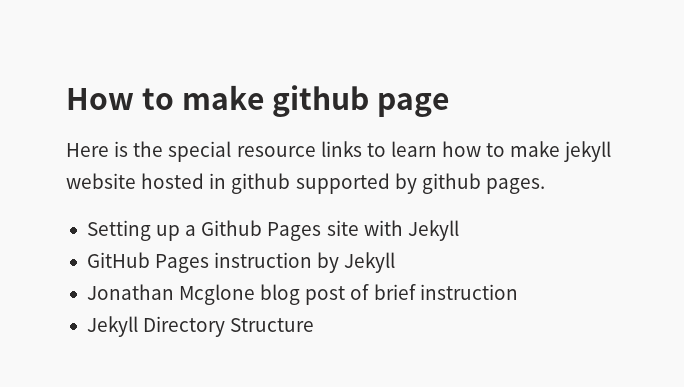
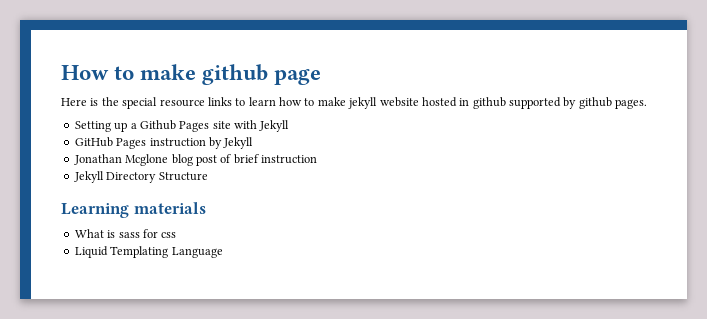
(315, 325) none -> [61,202,206,218] [74,229,177,238] [74,246,223,258] // Learning materials // What is sass for css // Liquid Templating Language

